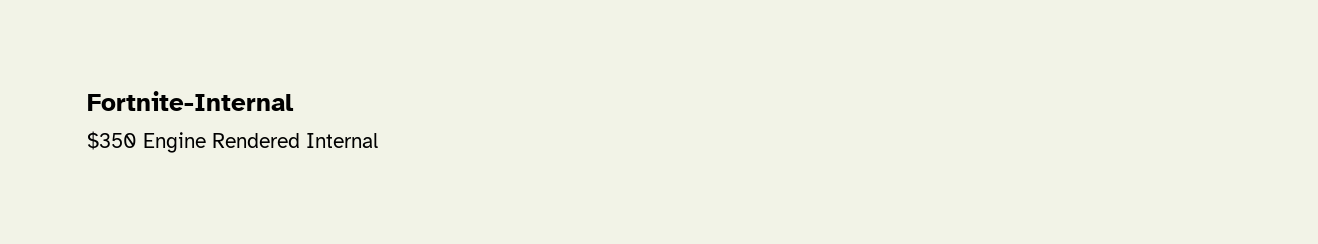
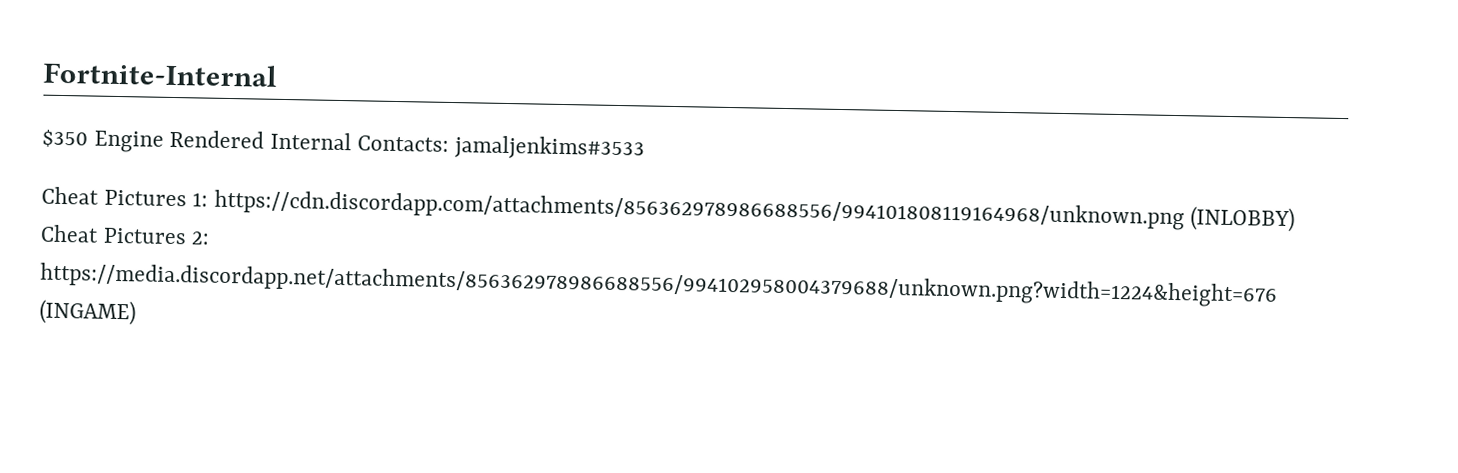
(378, 140) none -> [357,135,646,161] [41,186,1296,233] [40,224,211,245] [40,262,1278,308] [39,299,136,326] Contacts: jamaljenkims#3533 // Cheat Pictures 1: https://cdn.discordapp.com/attachments/856362978986688556/994101808119164968/unknown.png (INLOBBY) Cheat Pictures 2: https://media.discordapp.net/attachments/856362978986688556/994102958004379688/unknown.png?width=1224&height=676 (INGAME)

